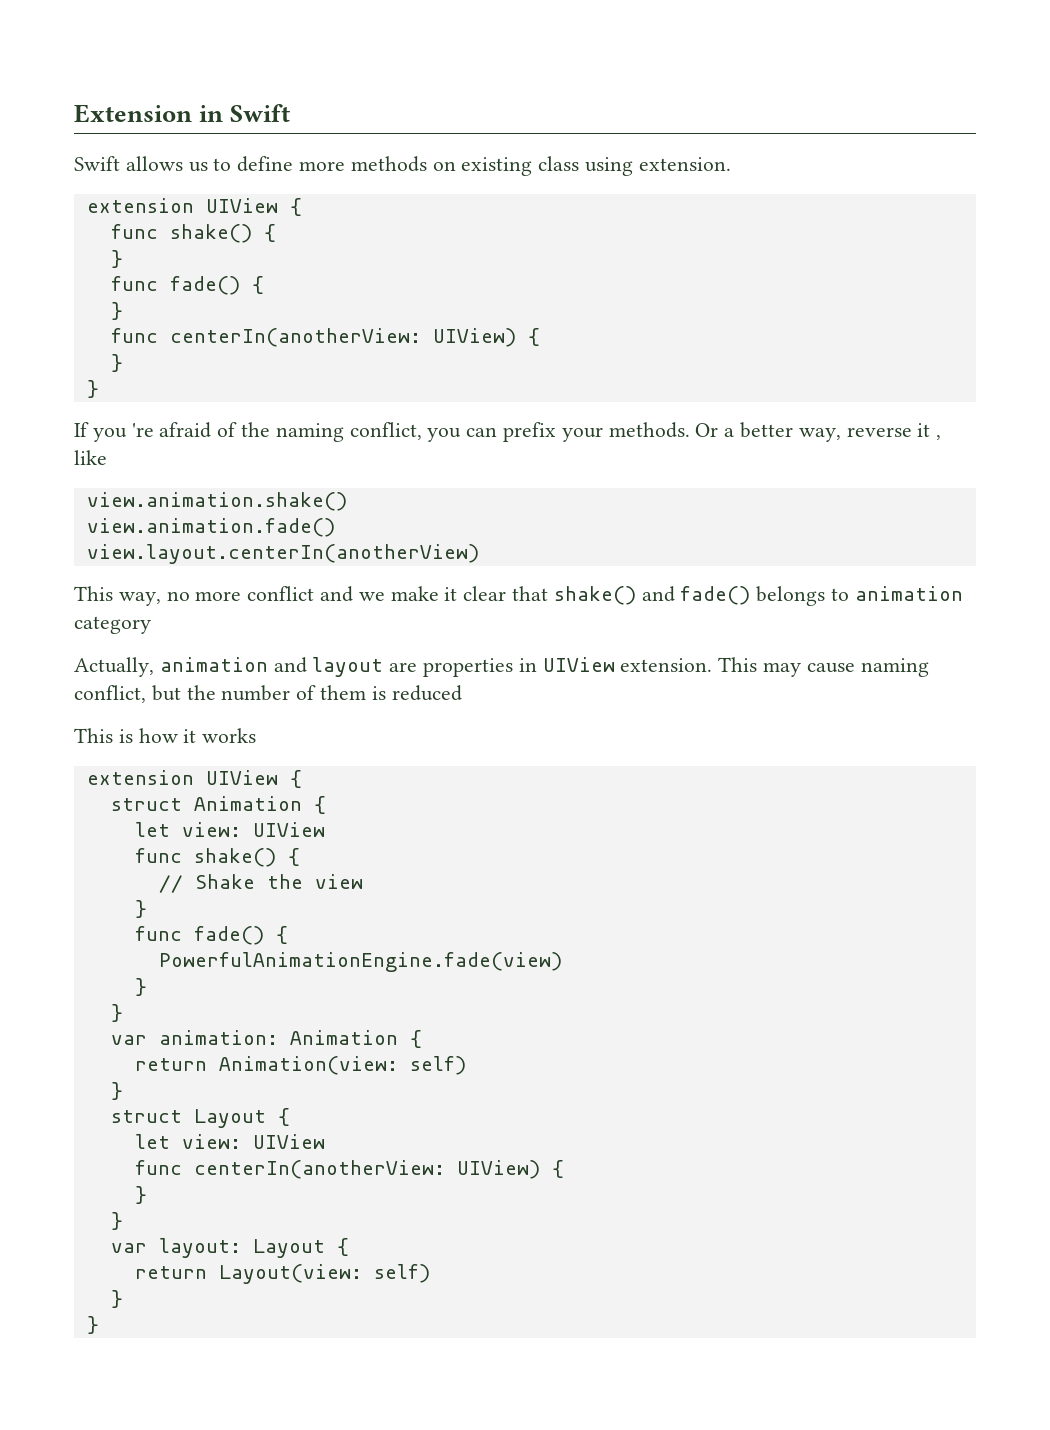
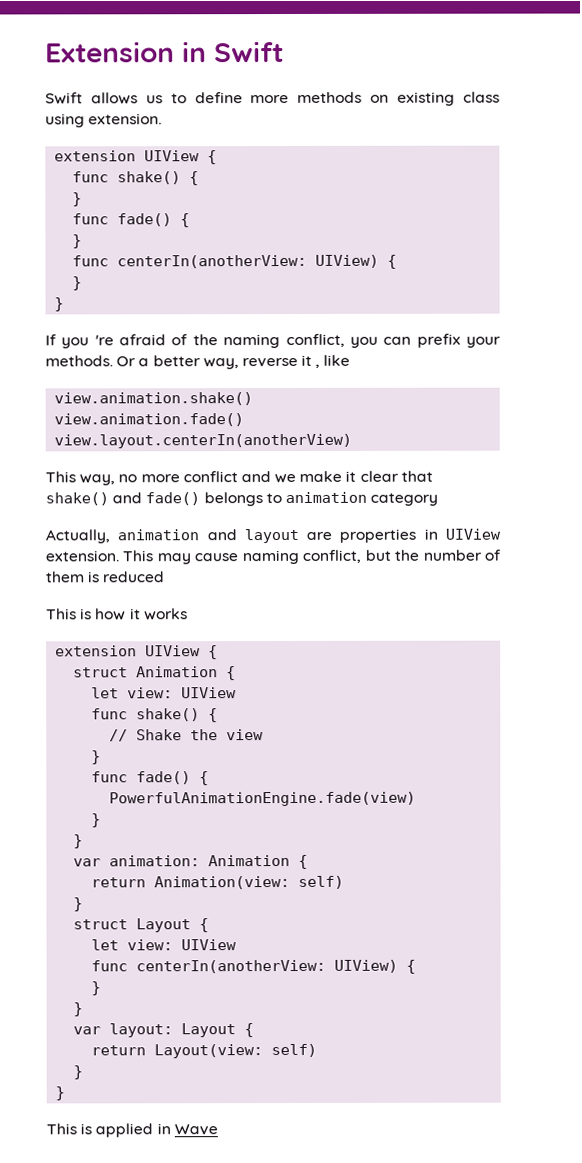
(99, 1325) none -> [46,1123,218,1138] // This is applied in Wave

